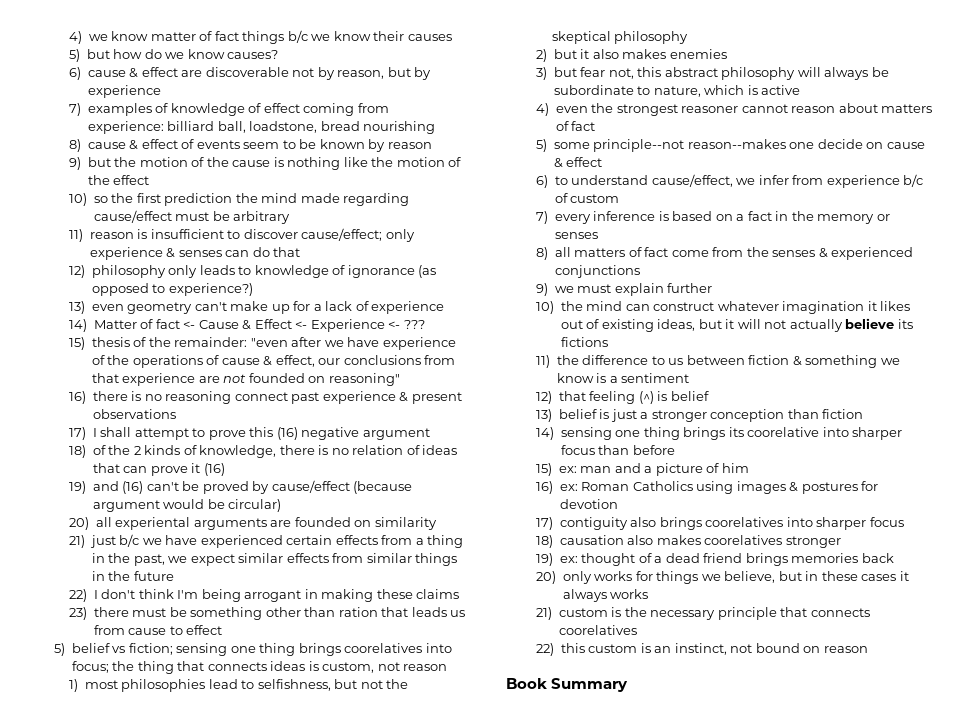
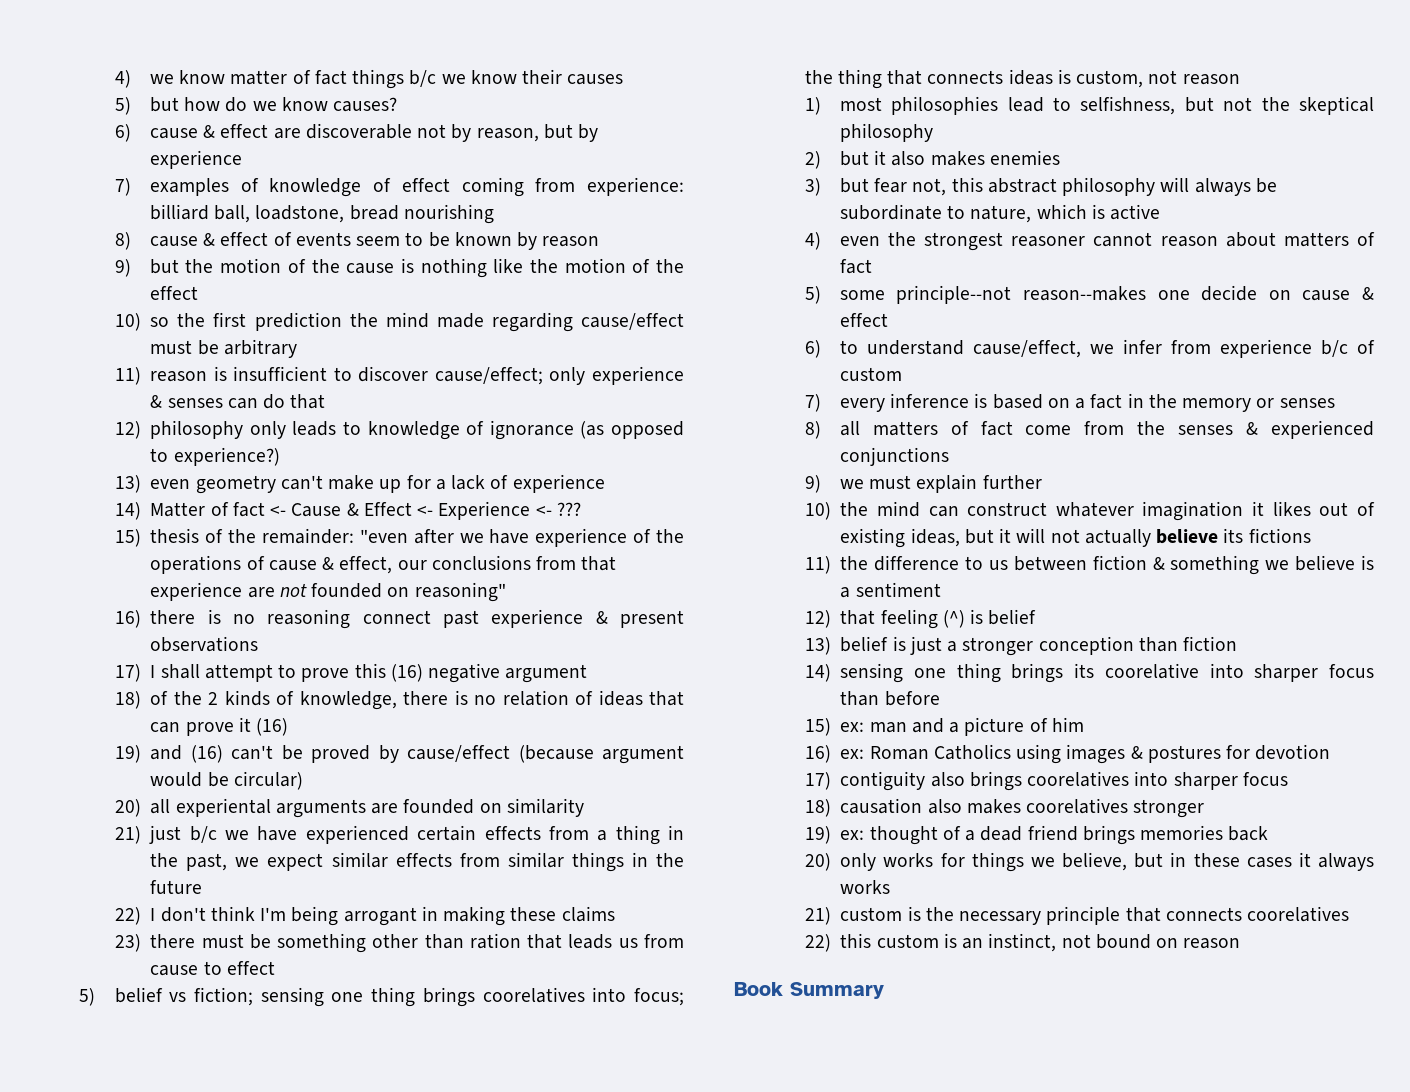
[556,373,594,383] know -> [1295,555,1356,571] believe

